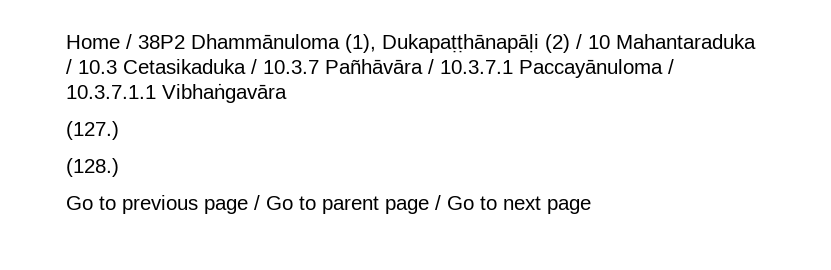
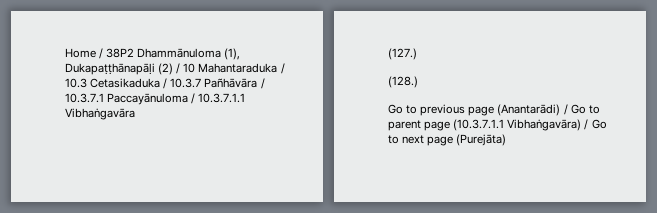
(248, 206) none -> [497,104,561,116] (Anantarādi)
(429, 206) none -> [453,119,582,131] (10.3.7.1.1 Vibhaṅgavāra)
(591, 206) none -> [456,134,507,146] (Purejāta)

